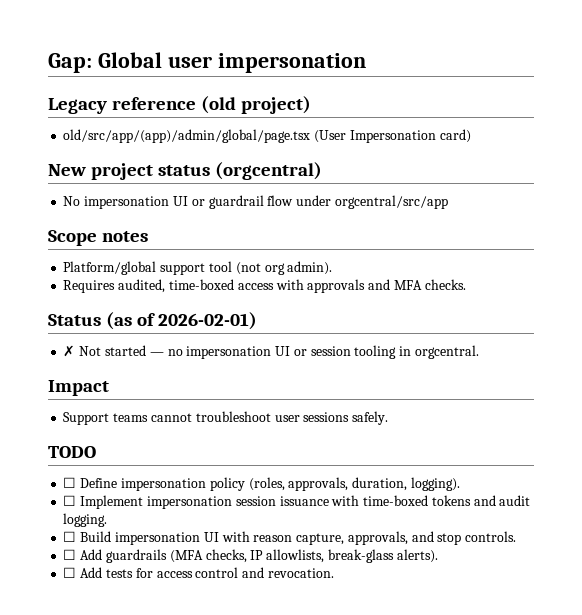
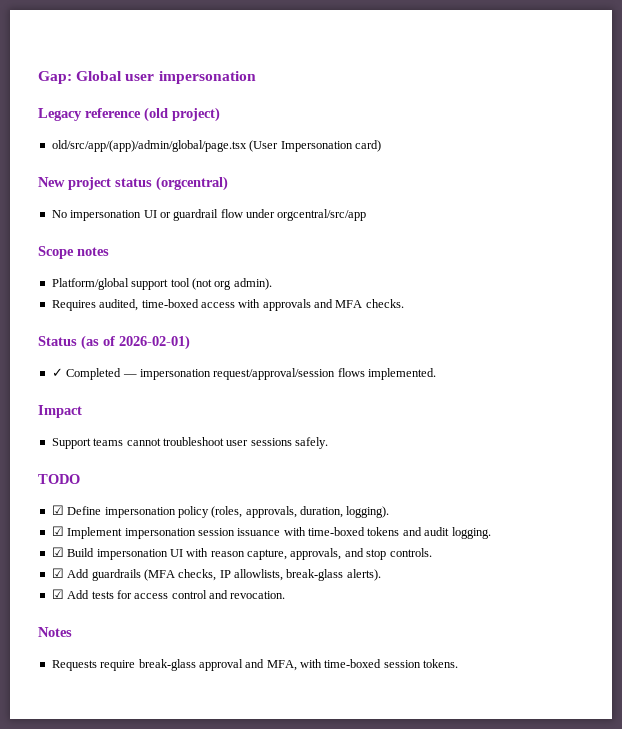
[63,345,479,359] ✗ Not started — no impersonation UI or session tooling in orgcentral. -> [51,368,436,380] ✓ Completed — impersonation request/approval/session flows implemented.
[63,477,77,488] ☐ -> [51,505,64,515] ☑
[63,495,77,506] ☐ -> [51,526,64,536] ☑
[63,531,77,542] ☐ -> [51,547,64,557] ☑
[63,549,77,560] ☐ -> [51,568,64,578] ☑
[63,567,77,578] ☐ -> [51,589,64,599] ☑
(334, 573) none -> [38,627,72,637] [51,659,459,671] // Notes // Requests require break-glass approval and MFA, with time-boxed session tokens.

